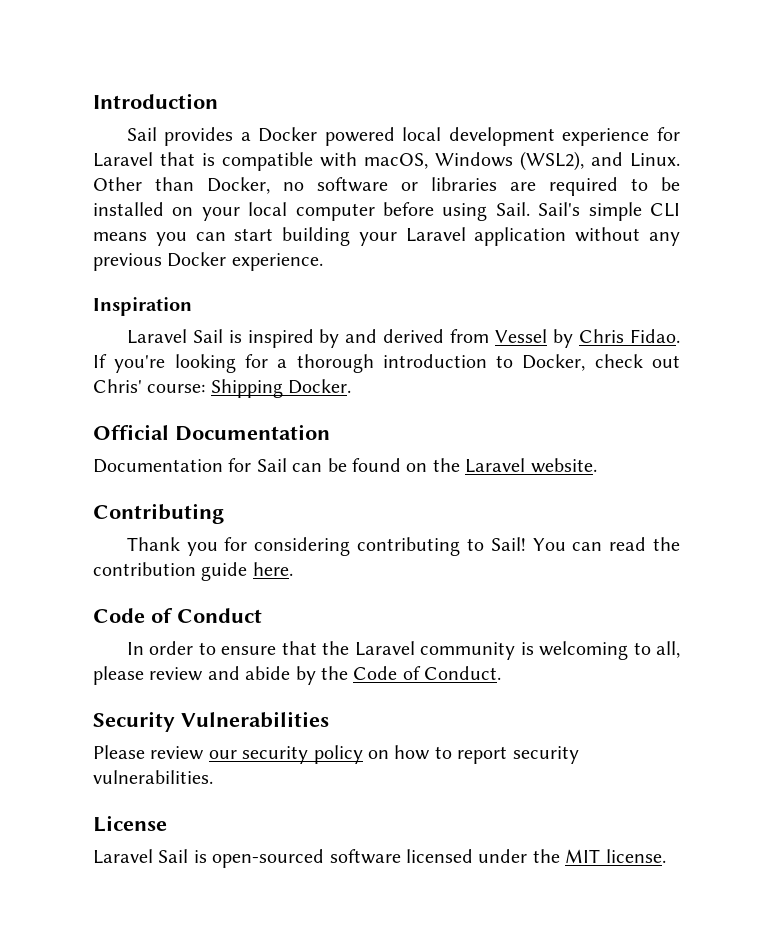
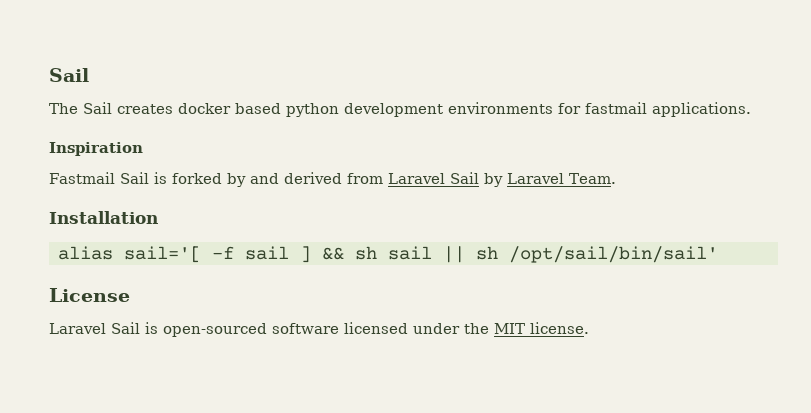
[93,93,218,109] [126,127,680,146] [93,151,680,171] [93,177,680,196] [93,202,680,221] [93,227,680,246] [93,252,323,271] Introduction // Sail provides a Docker powered local development experience for Laravel that is compatible with macOS, Windows (WSL2), and Linux. Other than Docker, no software or libraries are required to be installed on your local computer before using Sail. Sail's simple CLI means you can start building your Laravel application without any previous Docker experience. -> [49,68,89,82] [49,102,751,117] Sail // The Sail creates docker based python development environments for fastmail applications.
[126,329,314,348] Laravel Sail is inspired -> [49,172,222,184] Fastmail Sail is forked
[495,329,680,348] [93,354,680,373] [93,379,352,398] [93,424,330,441] [93,458,597,473] [93,503,224,524] [126,537,680,556] [93,562,293,581] [93,608,262,623] [126,641,680,660] [93,666,502,685] [93,711,329,732] [93,745,579,764] [93,770,213,784] Vessel by Chris Fidao. If you're looking for a thorough introduction to Docker, check out Chris' course: Shipping Docker. // Official Documentation // Documentation for Sail can be found on the Laravel website. // Contributing // Thank you for considering contributing to Sail! You can read the contribution guide here. // Code of Conduct // In order to ensure that the Laravel community is welcoming to all, please review and abide by the Code of Conduct. // Security Vulnerabilities // Please review our security policy on how to report security vulnerabilities. -> [387,172,616,187] [49,211,158,224] [58,246,718,263] Laravel Sail by Laravel Team. // Installation // alias sail='[ -f sail ] && sh sail || sh /opt/sail/bin/sail'

